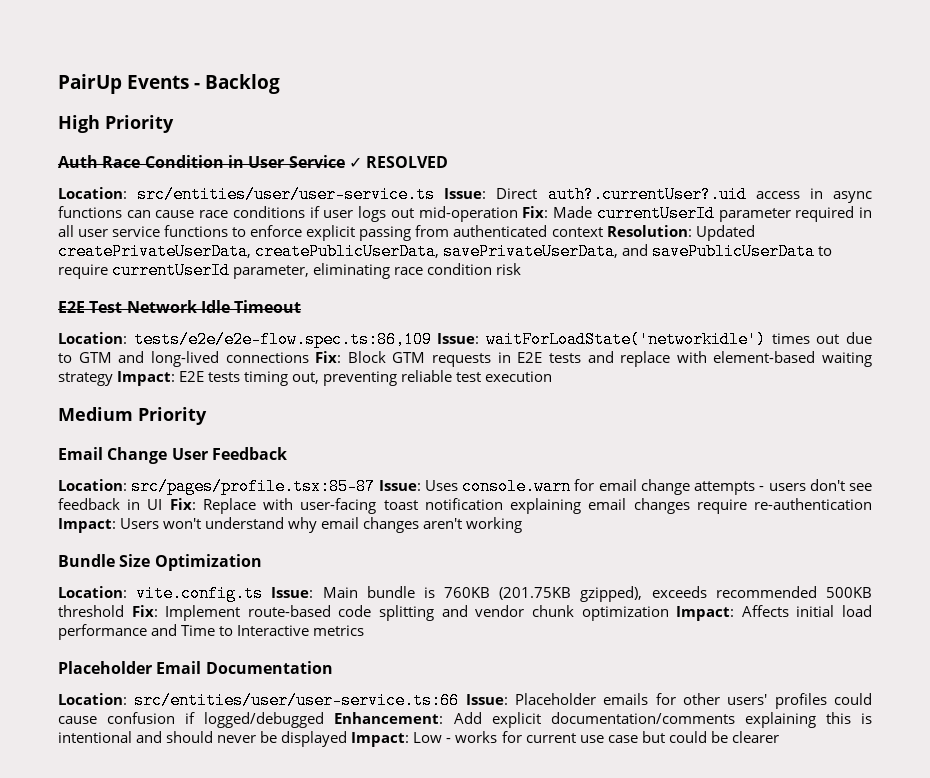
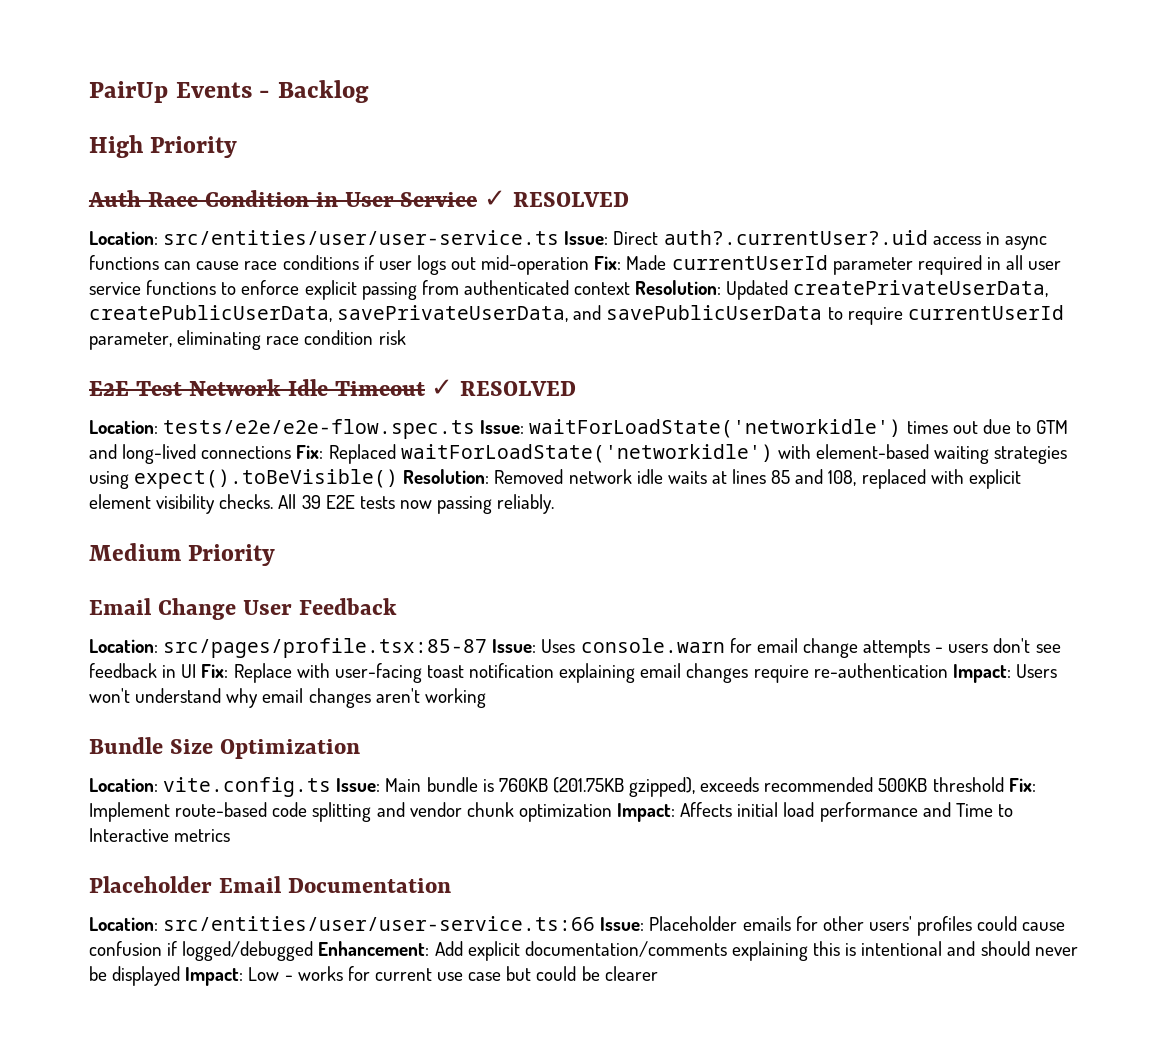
[58,331,432,348] // Location: tests/e2e/e2e-flow.spec.ts:86,109 -> [431,379,577,396] [89,419,476,439] ✓ RESOLVED // Location: tests/e2e/e2e-flow.spec.ts
[347,351,872,367] [58,370,553,386] Block GTM requests in E2E tests and replace with element-based waiting strategy Impact: E2E tests timing out, preventing reliable test execution -> [328,444,1068,464] [89,469,1021,489] [89,494,555,514] Replaced waitForLoadState('networkidle') with element-based waiting strategies using expect().toBeVisible() Resolution: Removed network idle waits at lines 85 and 108, replaced with explicit element visibility checks. All 39 E2E tests now passing reliably.

